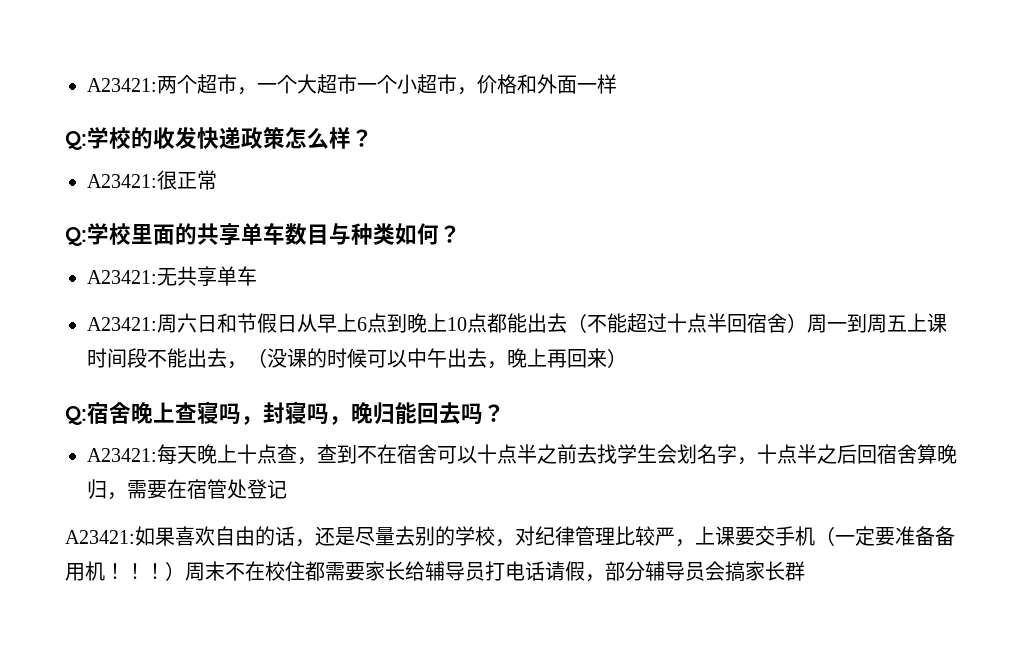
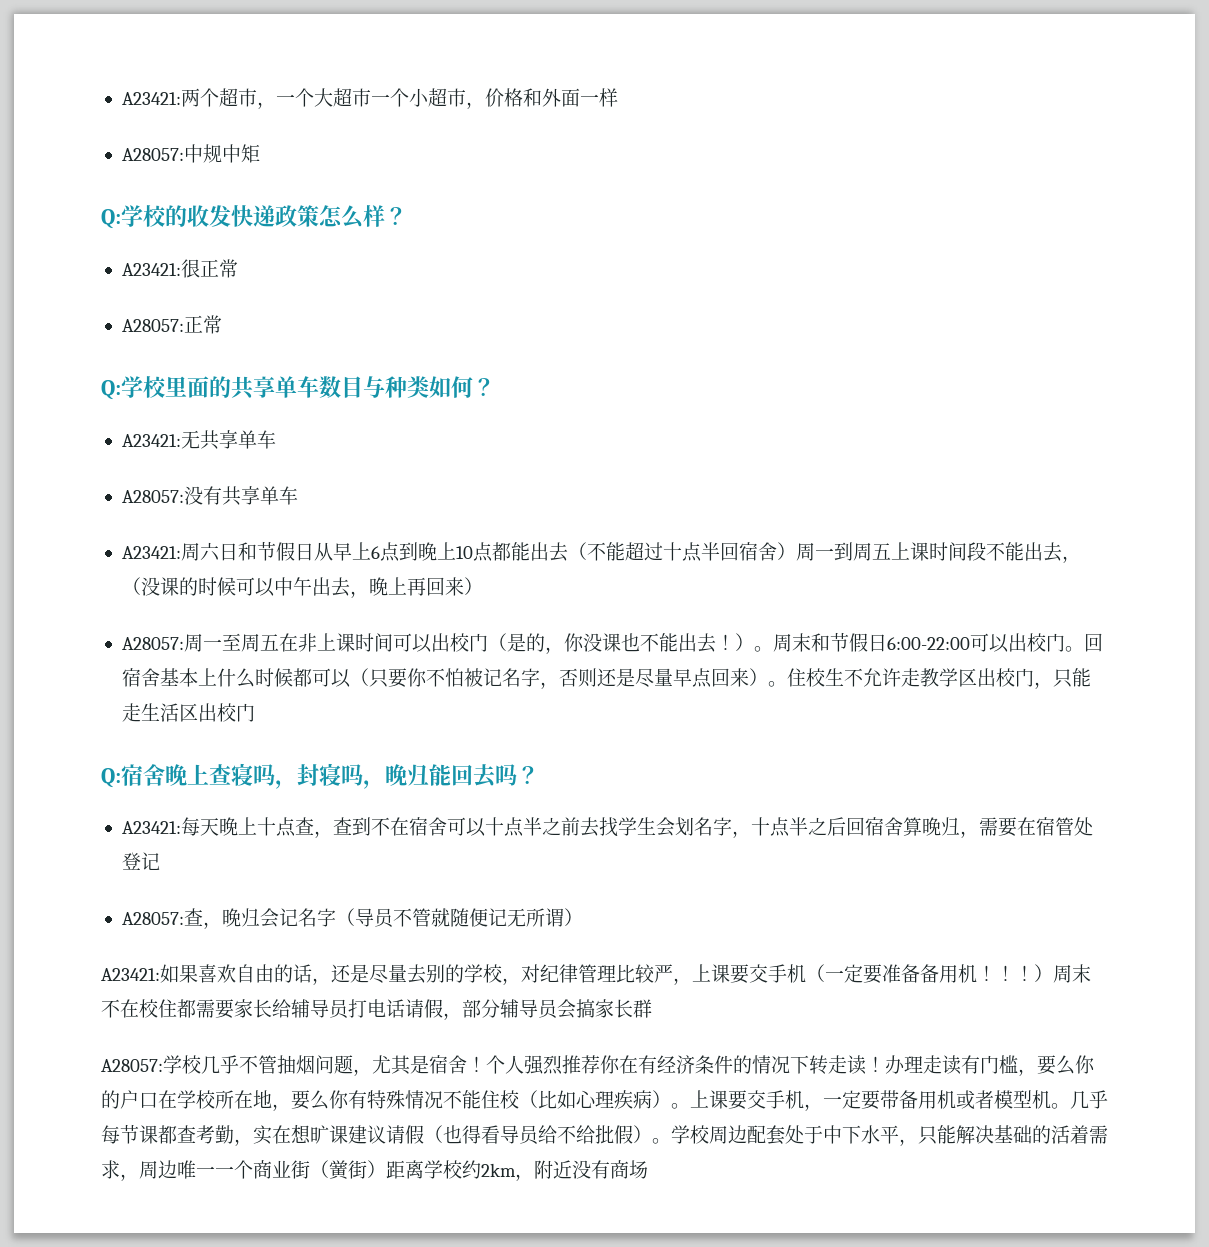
(617, 84) none -> [121,144,260,163] // A28057:中规中矩
(217, 180) none -> [121,315,222,334] // A28057:正常
(257, 276) none -> [121,486,298,506] // A28057:没有共享单车
(627, 358) none -> [121,632,1103,654] [121,668,1091,689] [121,703,255,722] // A28057:周一至周五在非上课时间可以出校门（是的，你没课也不能出去！）。周末和节假日6:00-22:00可以出校门。回宿舍基本上什么时候都可以（只要你不怕被记名字，否则还是尽量早点回来）。住校生不允许走教学区出校门，只能走生活区出校门
(287, 489) none -> [121,908,583,929] // A28057:查，晚归会记名字（导员不管就随便记无所谓）
(805, 571) none -> [101,1055,1095,1076] [101,1090,1108,1111] [101,1124,1108,1146] [101,1160,648,1181] // A28057:学校几乎不管抽烟问题，尤其是宿舍！个人强烈推荐你在有经济条件的情况下转走读！办理走读有门槛，要么你的户口在学校所在地，要么你有特殊情况不能住校（比如心理疾病）。上课要交手机，一定要带备用机或者模型机。几乎每节课都查考勤，实在想旷课建议请假（也得看导员给不给批假）。学校周边配套处于中下水平，只能解决基础的活着需求，周边唯一一个商业街（黉街）距离学校约2km，附近没有商场

